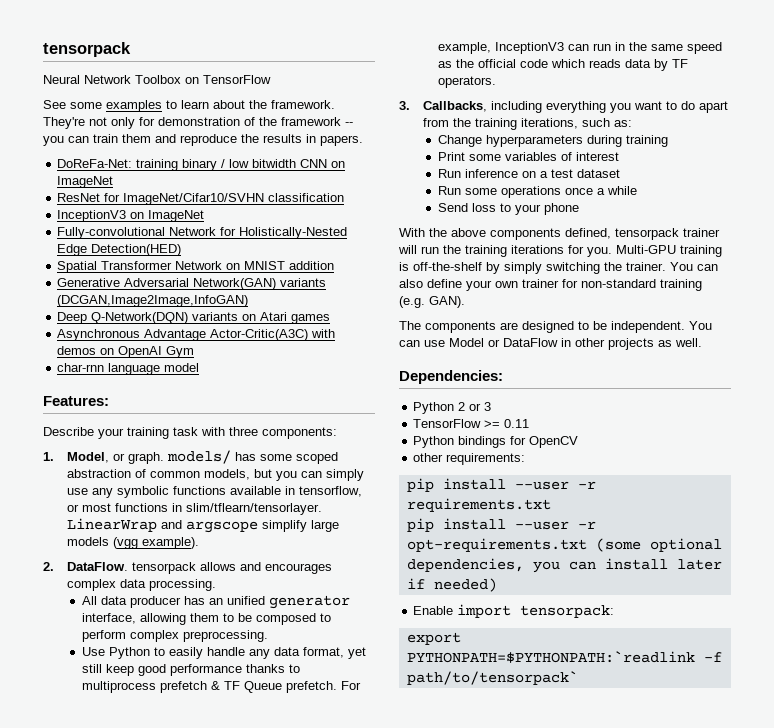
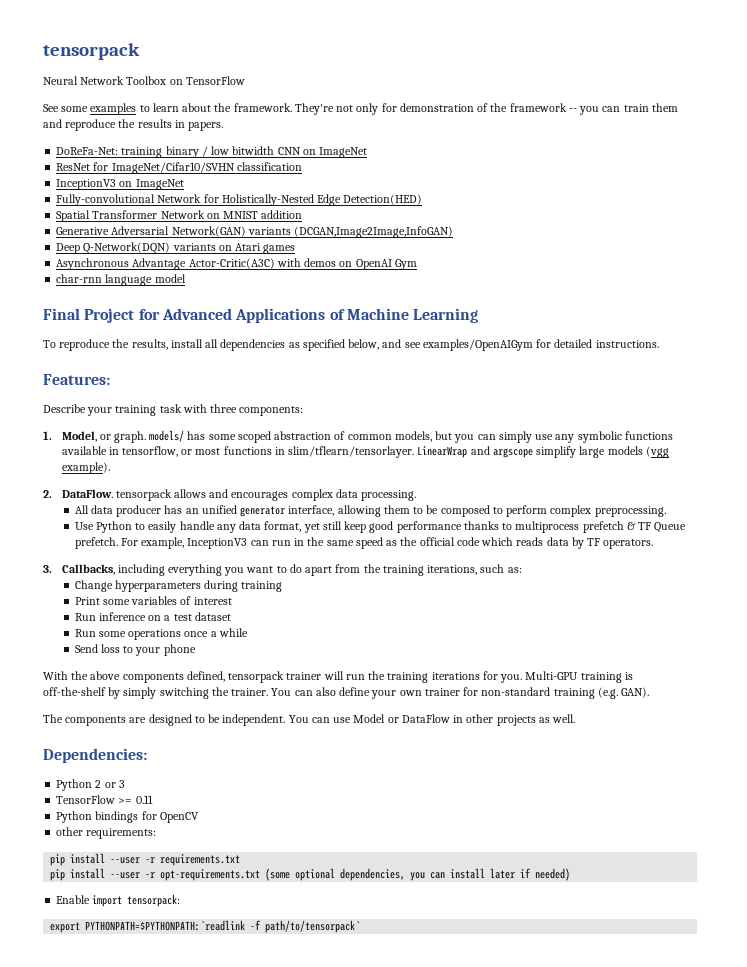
(200, 367) none -> [43,308,479,323] [43,339,659,351] // Final Project for Advanced Applications of Machine Learning // To reproduce the results, install all dependencies as specified below, and see examples/OpenAIGym for detailed instructions.

